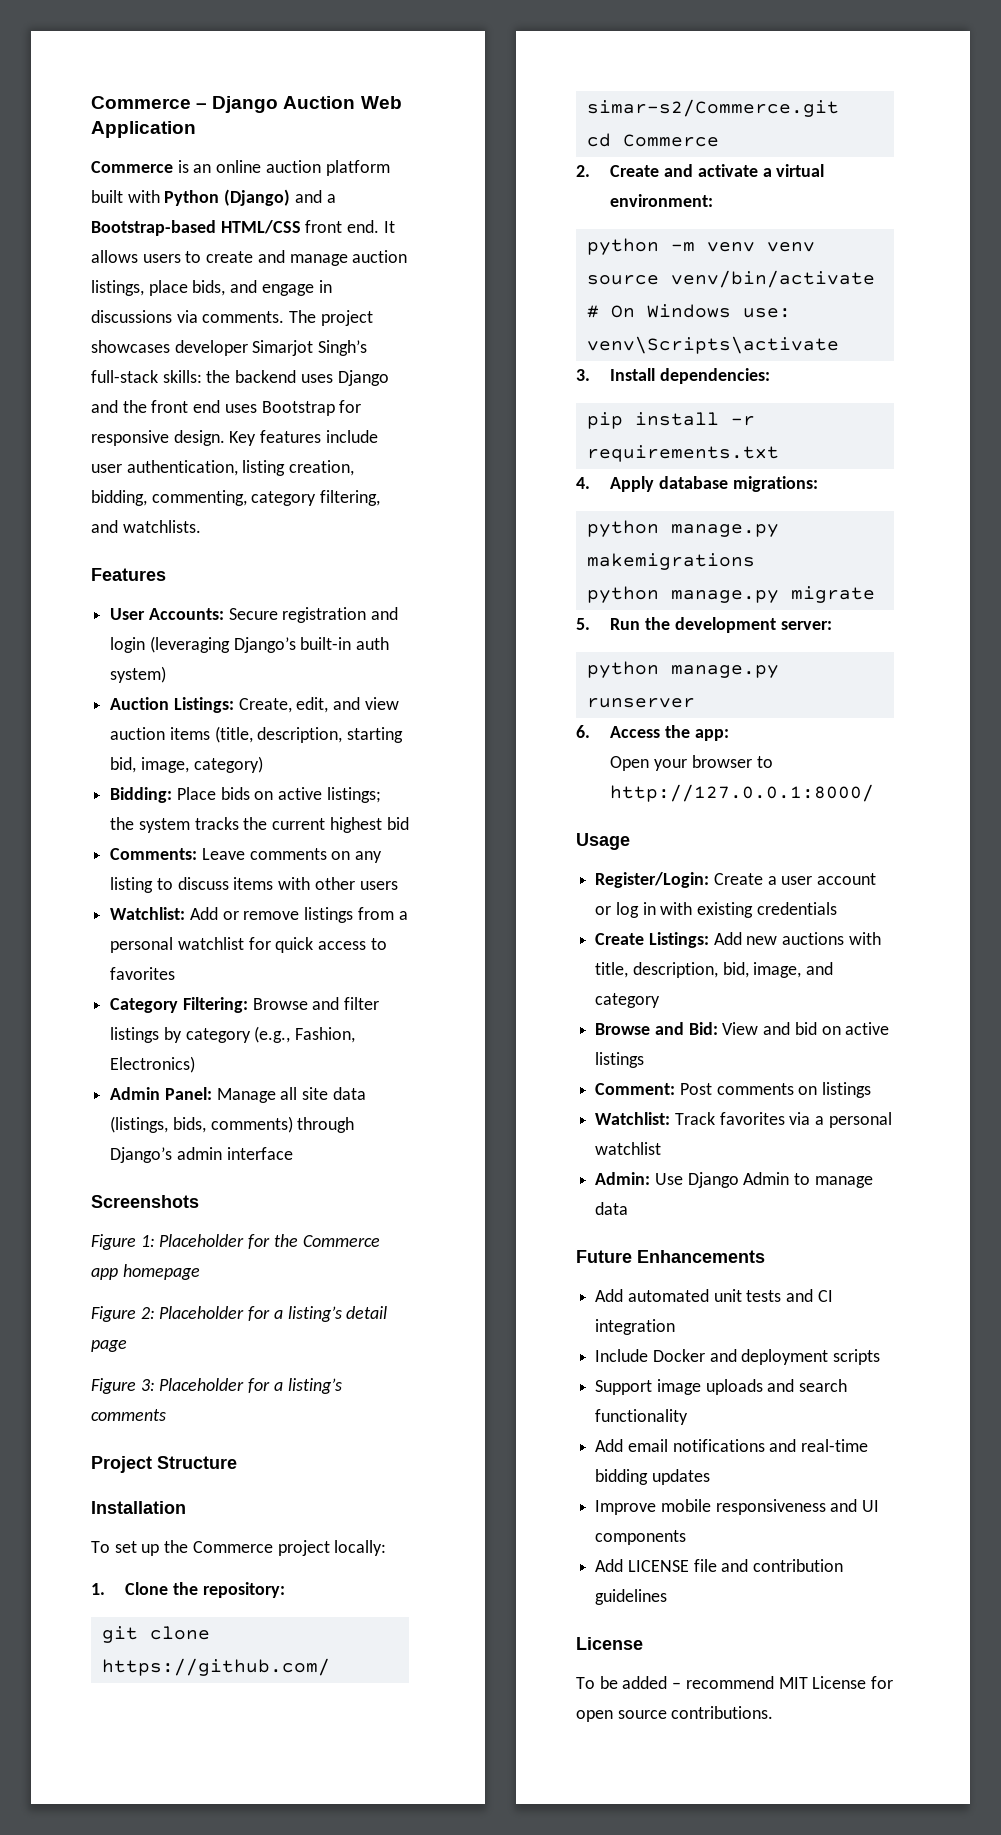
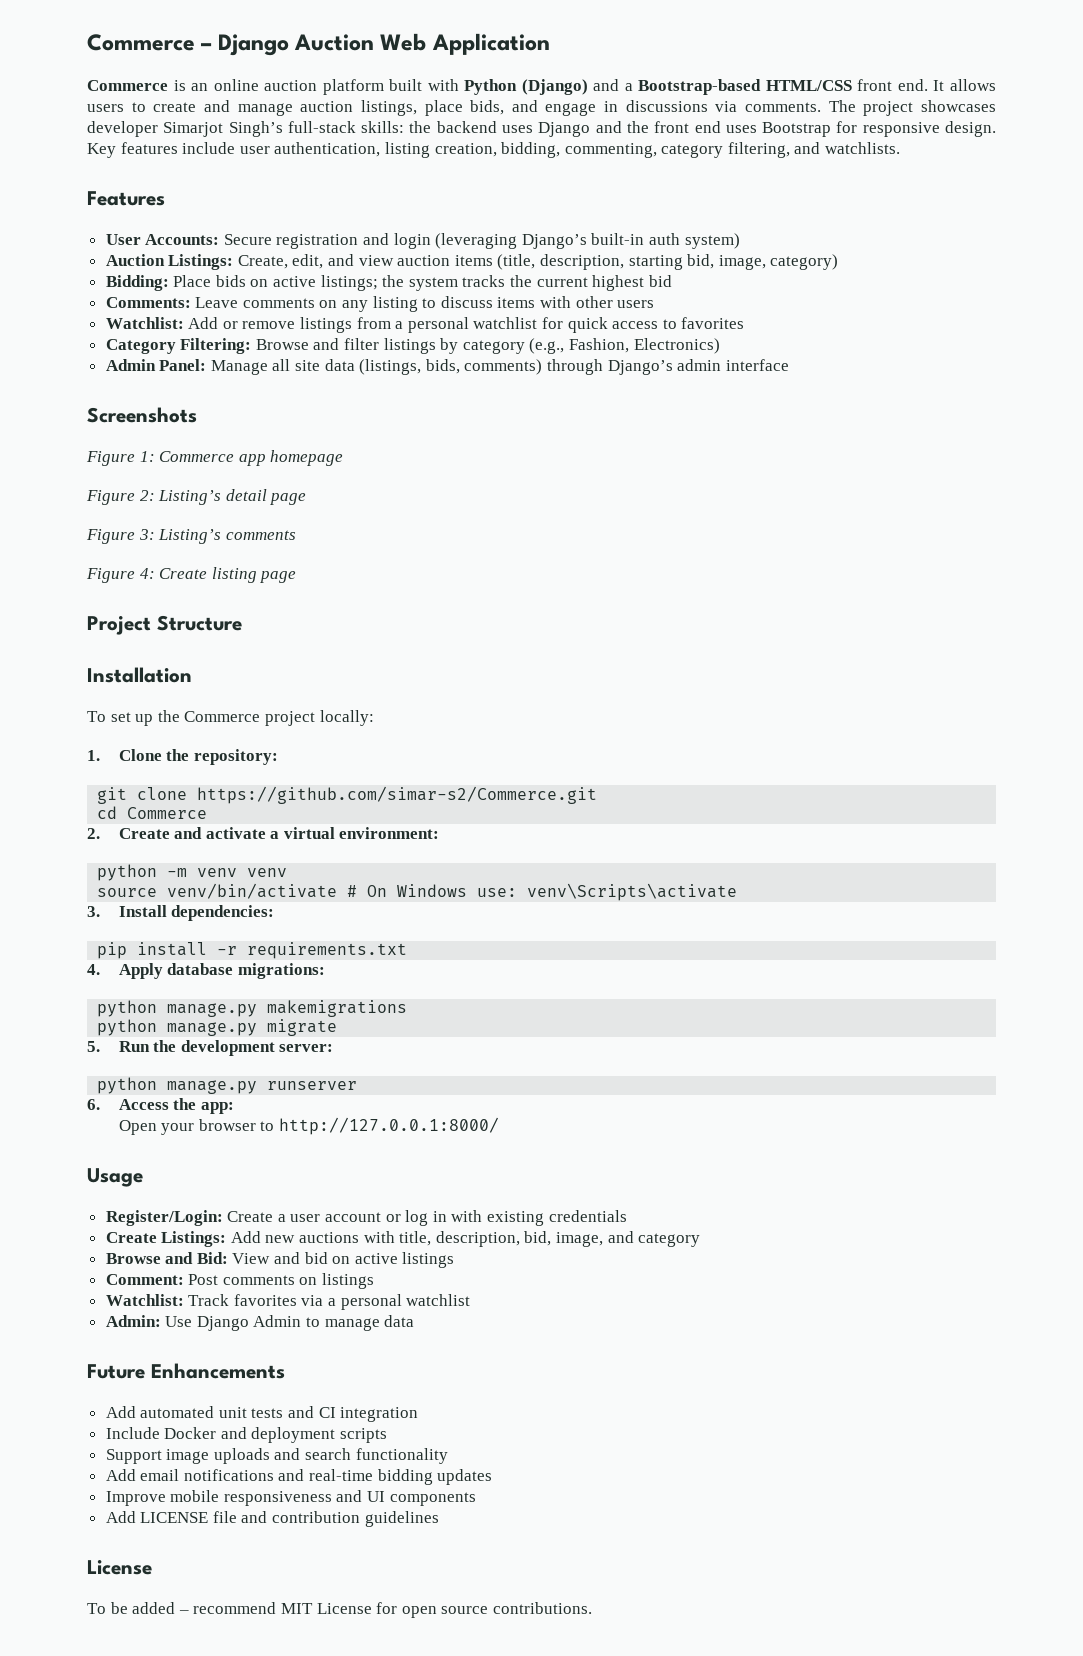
[159,1234,298,1249] Placeholder for the -> (155, 456) none
[159,1306,342,1322] Placeholder for a listing’s -> [158,490,222,505] Listing’s
[159,1378,342,1394] [91,1409,166,1421] Placeholder for a listing’s comments -> [158,529,296,544] [86,567,297,583] Listing’s comments // Figure 4: Create listing page

